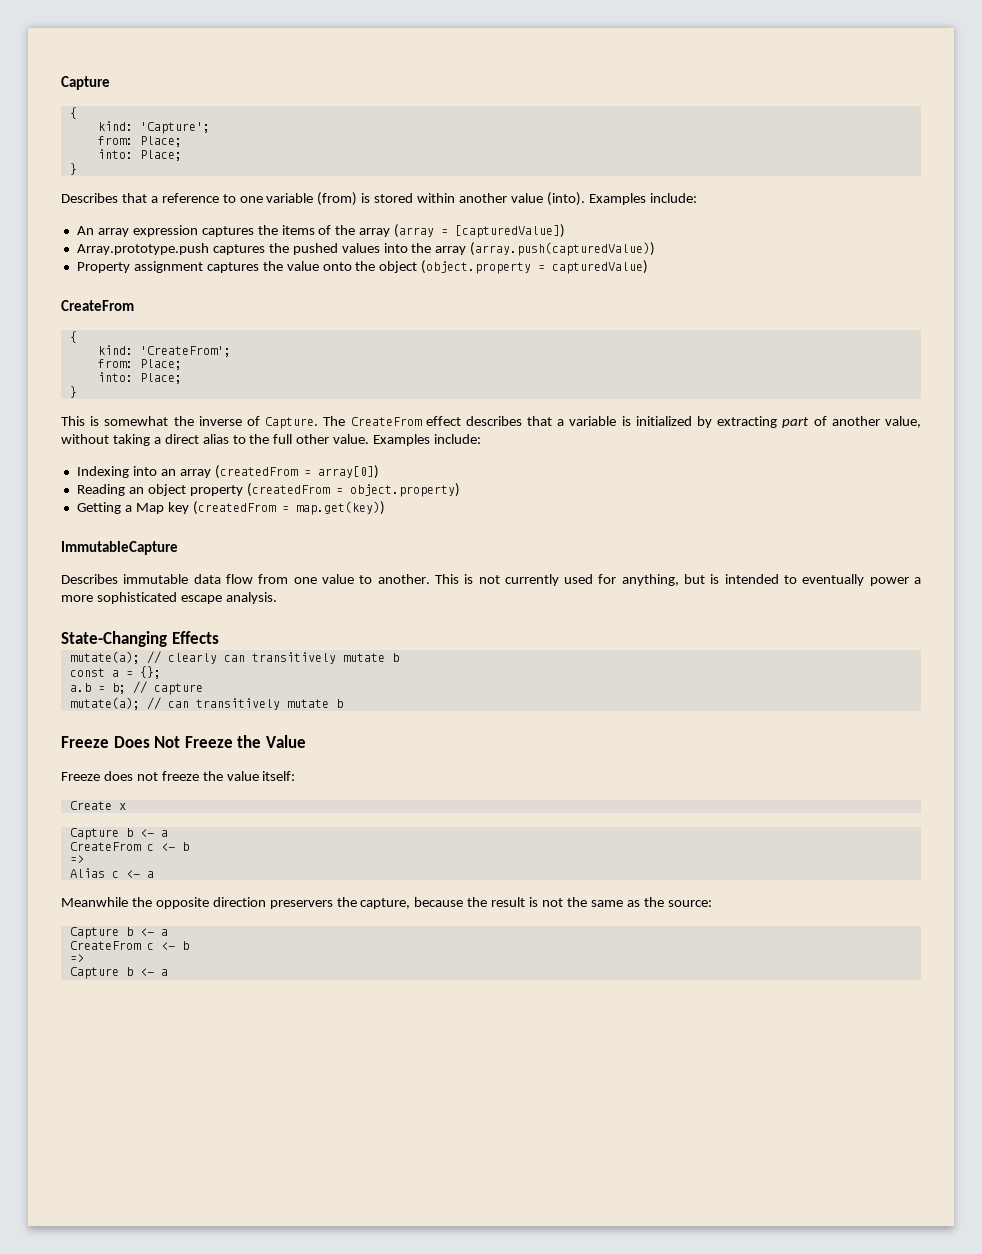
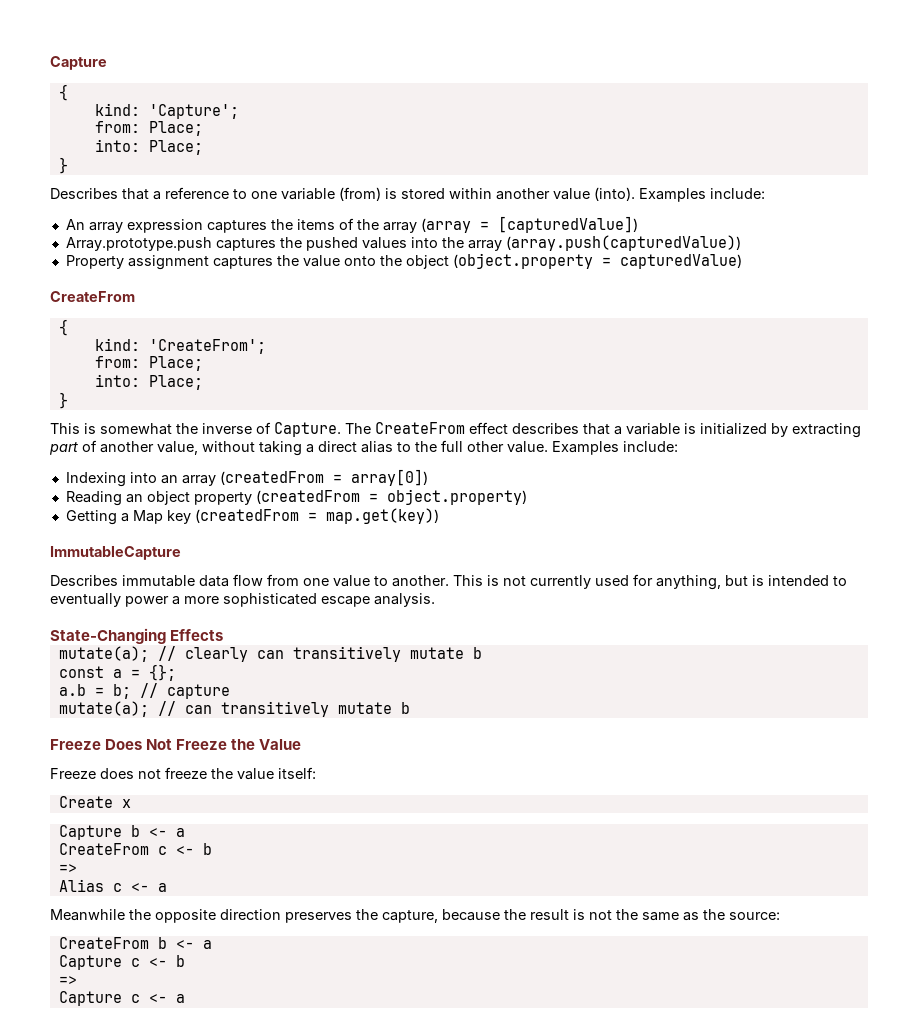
[269,900,333,909] preservers -> [285,912,352,923] preserves
[69,927,168,939] [69,941,141,950] Capture b <- a // CreateFrom -> [58,937,212,949] [58,955,122,970] CreateFrom b <- a // Capture
[125,967,133,976] b -> [130,994,140,1003] c

